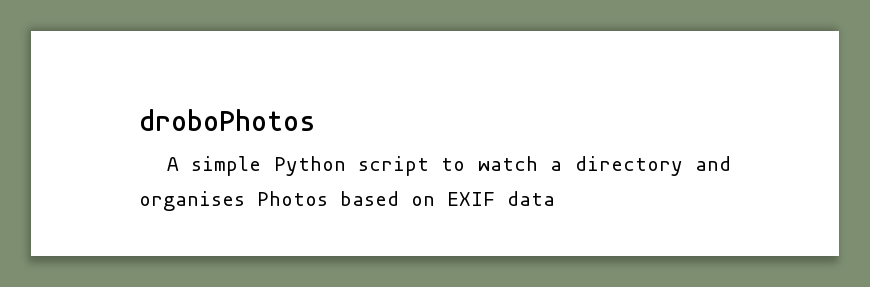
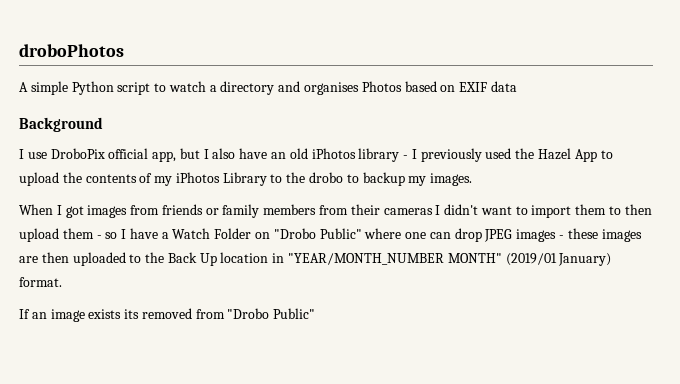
(555, 198) none -> [19,117,103,132] [19,148,613,162] [19,172,473,186] [19,204,652,218] [19,228,642,242] [19,252,612,266] [19,277,62,287] [19,308,316,322] // Background // I use DroboPix official app, but I also have an old iPhotos library - I previously used the Hazel App to upload the contents of my iPhotos Library to the drobo to backup my images. // When I got images from friends or family members from their cameras I didn't want to import them to then upload them - so I have a Watch Folder on "Drobo Public" where one can drop JPEG images - these images are then uploaded to the Back Up location in "YEAR/MONTH_NUMBER MONTH" (2019/01 January) format. // If an image exists its removed from "Drobo Public"

